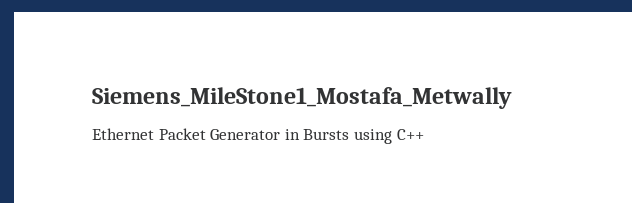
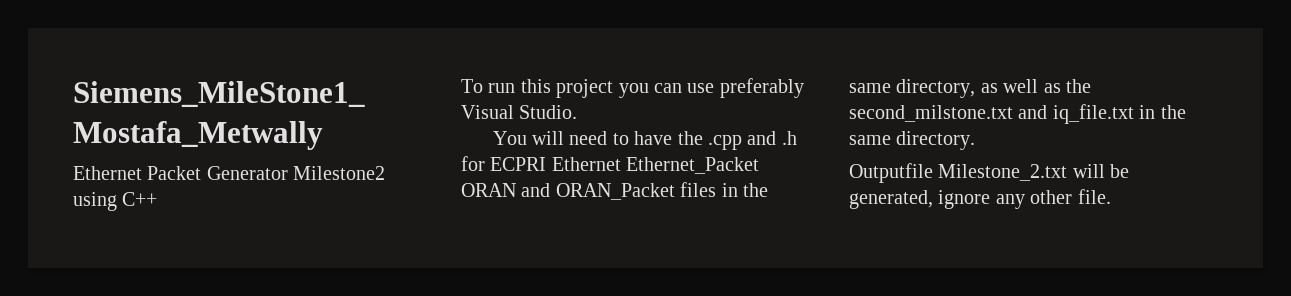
[284,129,350,140] in Bursts -> [293,166,386,180] Milestone2
(424, 134) none -> [461,78,804,98] [461,105,578,119] [492,131,797,150] [461,156,760,174] [461,182,768,200] [849,79,1091,98] [849,104,1186,124] [849,131,976,150] [849,163,1130,183] [849,189,1111,209] // To run this project you can use preferably Visual Studio. // You will need to have the .cpp and .h for ECPRI Ethernet Ethernet_Packet ORAN and ORAN_Packet files in the same directory, as well as the second_milstone.txt and iq_file.txt in the same directory. // Outputfile Milestone_2.txt will be generated, ignore any other file.

